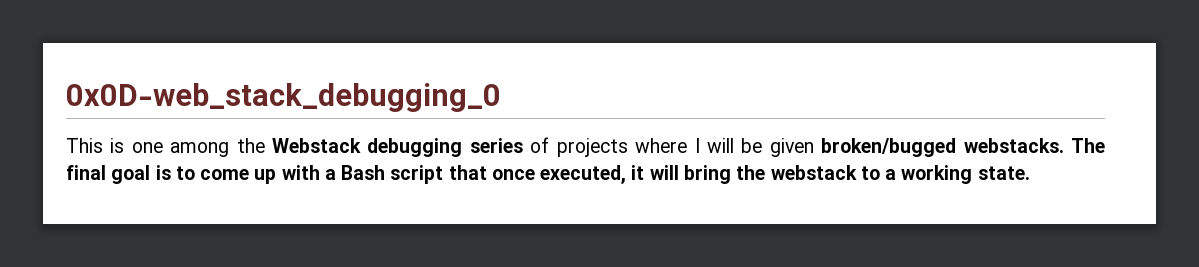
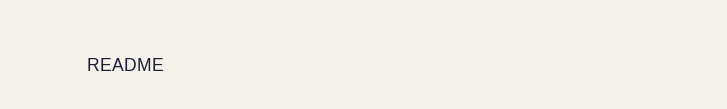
[66,83,501,112] [66,137,1105,157] [66,165,1030,184] 0x0D-web_stack_debugging_0 // This is one among the Webstack debugging series of projects where I will be given broken/bugged webstacks. The final goal is to come up with a Bash script that once executed, it will bring the webstack to a working state. -> [87,58,164,71] README

